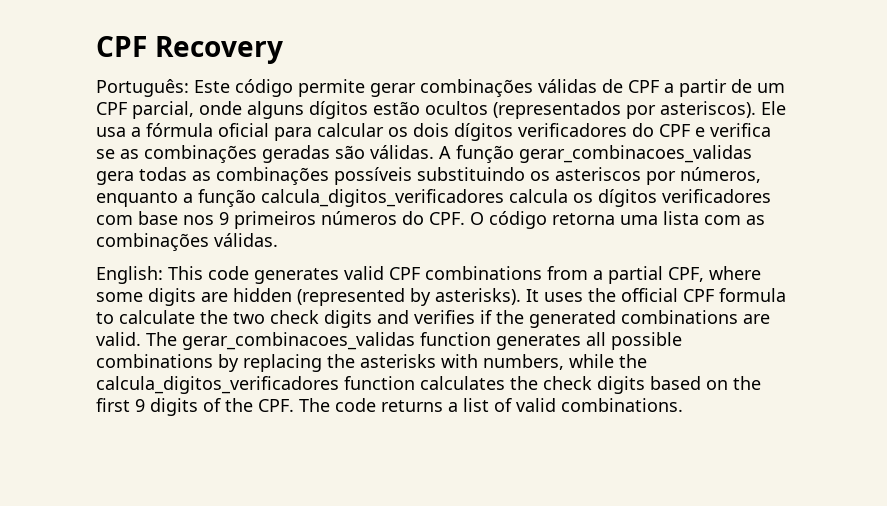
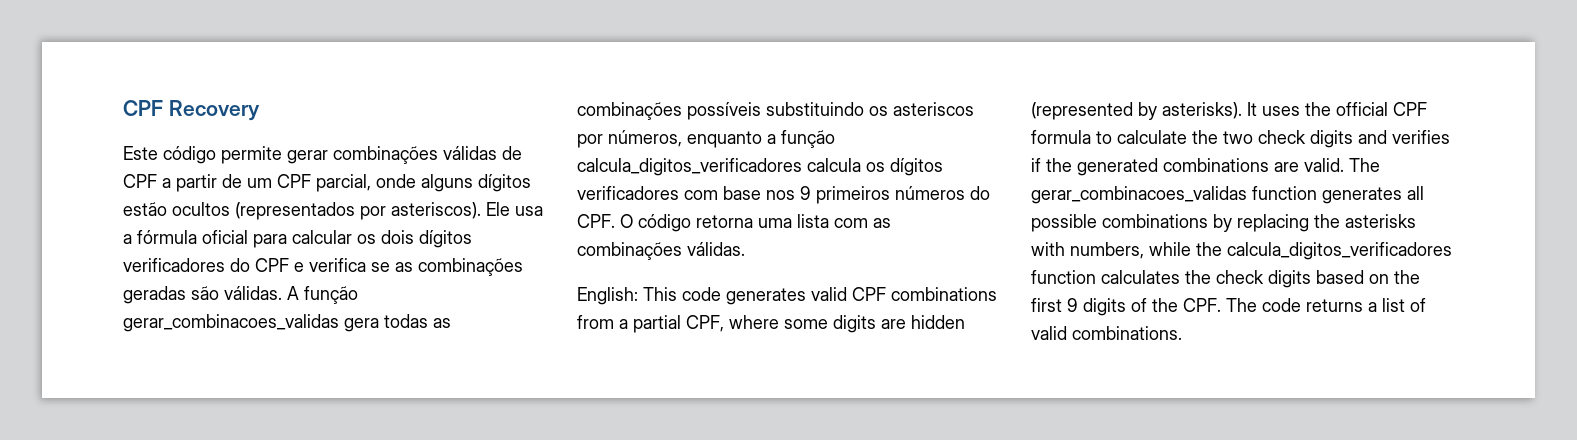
[96,79,189,97] Português: -> (260, 110) none

